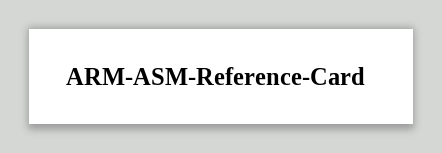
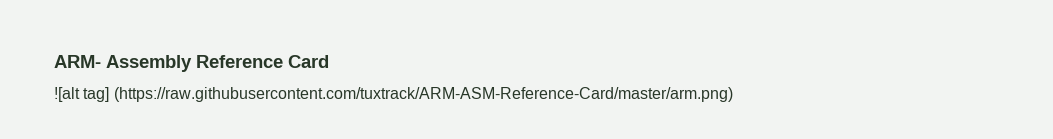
[66,67,365,85] ARM-ASM-Reference-Card -> [54,55,329,72] [54,87,733,102] ARM- Assembly Reference Card // ![alt tag] (https://raw.githubusercontent.com/tuxtrack/ARM-ASM-Reference-Card/master/arm.png)

